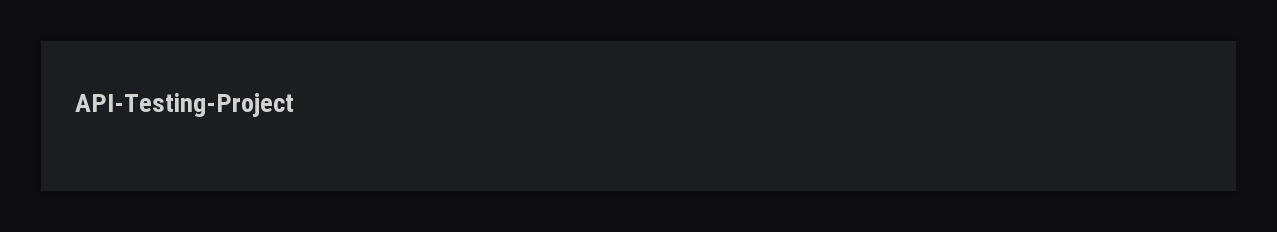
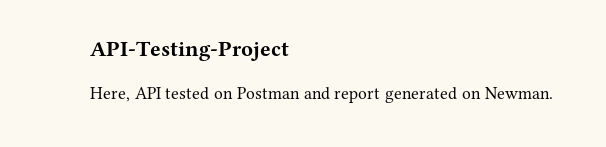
(294, 105) none -> [90,87,553,103] // Here, API tested on Postman and report generated on Newman.

